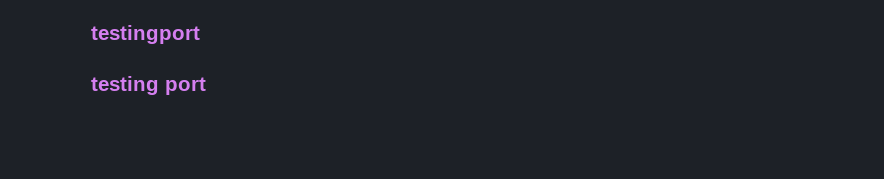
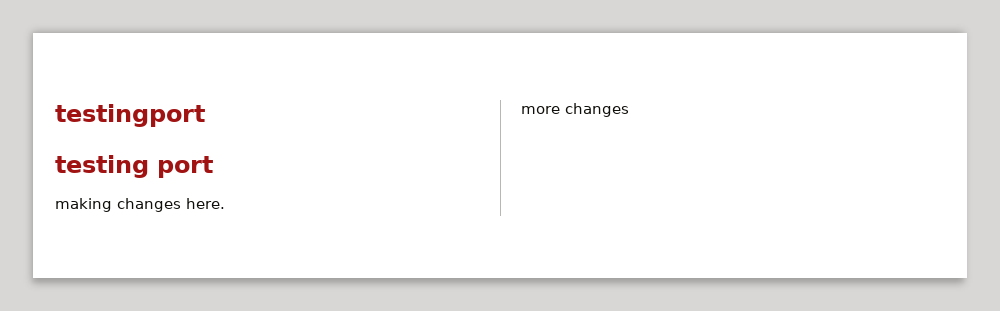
(206, 86) none -> [55,198,225,212] [521,103,629,117] // making changes here. // more changes

